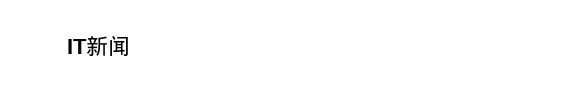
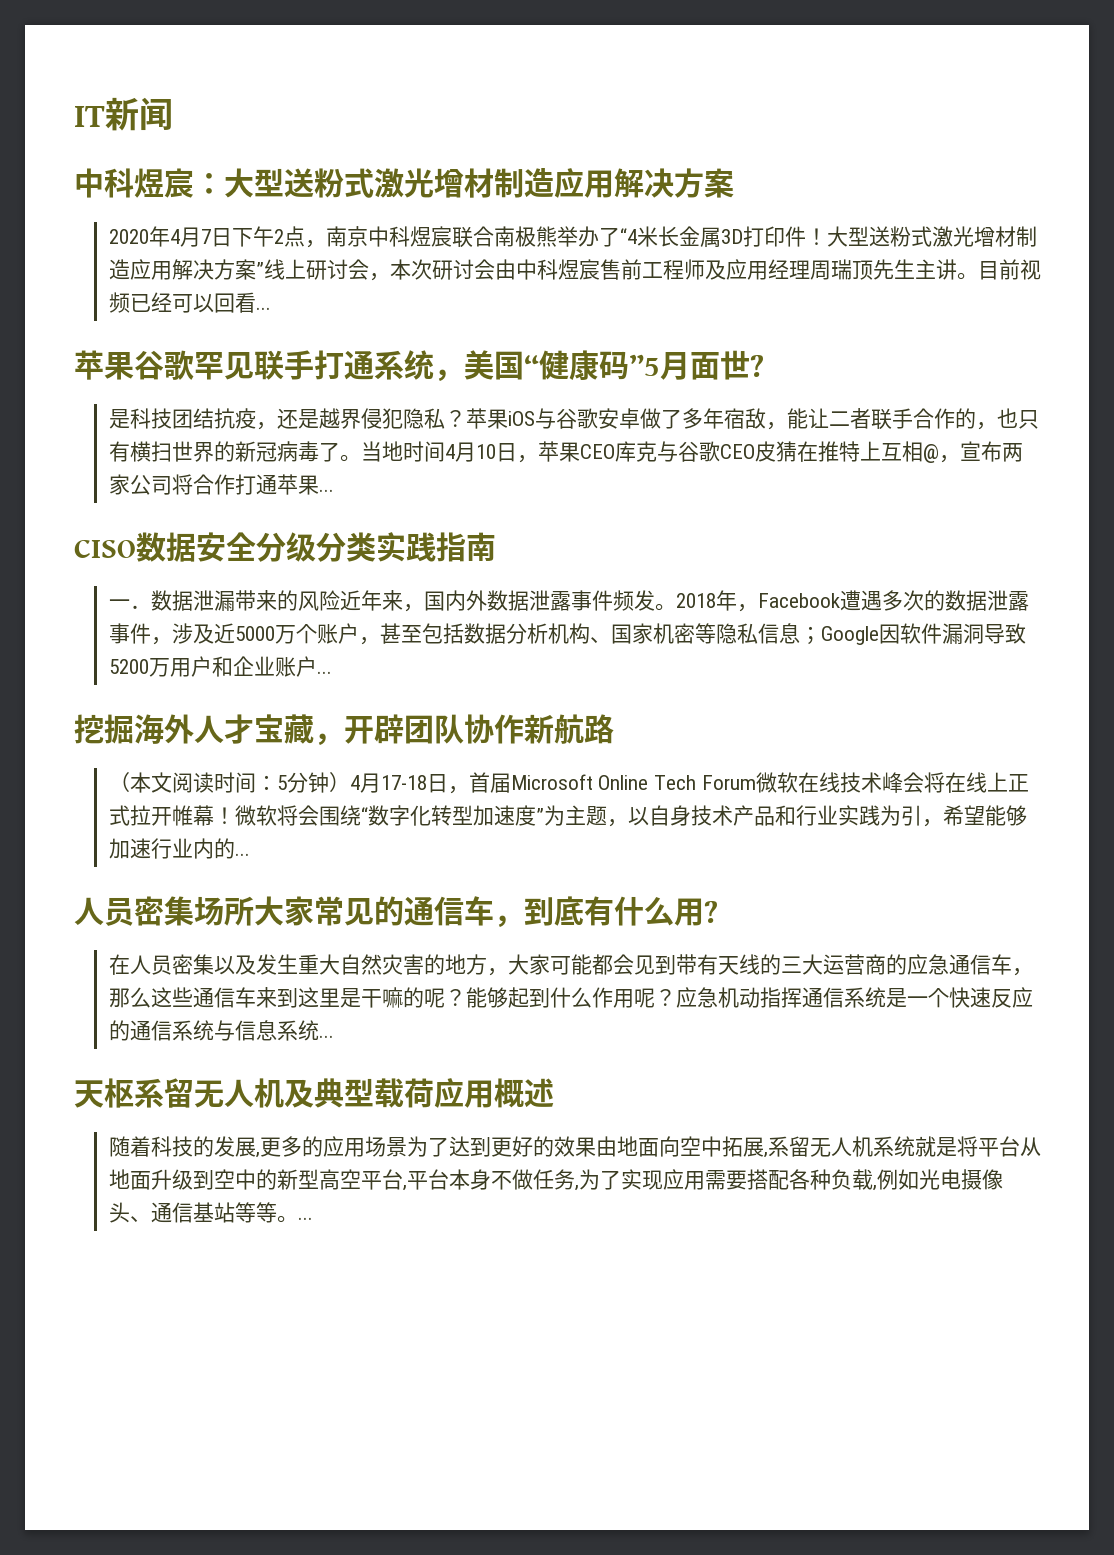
(130, 46) none -> [74,168,734,198] [108,226,1037,248] [108,259,1041,281] [108,292,271,313] [74,350,764,382] [108,408,1039,430] [108,441,1023,463] [108,474,334,495] [74,532,496,562] [108,590,1029,612] [108,623,1026,645] [108,656,332,677] [74,714,614,746] [108,772,1029,794] [108,805,1027,827] [108,838,250,859] [74,896,718,928] [108,954,1033,976] [108,987,1033,1008] [108,1020,334,1041] [74,1078,554,1108] [108,1136,1041,1158] [108,1169,1003,1191] [108,1202,313,1223] // 中科煜宸：大型送粉式激光增材制造应用解决方案 // 2020年4月7日下午2点，南京中科煜宸联合南极熊举办了“4米长金属3D打印件！大型送粉式激光增材制造应用解决方案”线上研讨会，本次研讨会由中科煜宸售前工程师及应用经理周瑞顶先生主讲。目前视频已经可以回看... // 苹果谷歌罕见联手打通系统，美国“健康码”5月面世? // 是科技团结抗疫，还是越界侵犯隐私？苹果iOS与谷歌安卓做了多年宿敌，能让二者联手合作的，也只有横扫世界的新冠病毒了。当地时间4月10日，苹果CEO库克与谷歌CEO皮猜在推特上互相@，宣布两家公司将合作打通苹果... // CISO数据安全分级分类实践指南 // 一．数据泄漏带来的风险近年来，国内外数据泄露事件频发。2018年，Facebook遭遇多次的数据泄露事件，涉及近5000万个账户，甚至包括数据分析机构、国家机密等隐私信息；Google因软件漏洞导致5200万用户和企业账户... // 挖掘海外人才宝藏，开辟团队协作新航路 // （本文阅读时间：5分钟）4月17-18日，首届Microsoft Online Tech Forum微软在线技术峰会将在线上正式拉开帷幕！微软将会围绕“数字化转型加速度”为主题，以自身技术产品和行业实践为引，希望能够加速行业内的... // 人员密集场所大家常见的通信车，到底有什么用? // 在人员密集以及发生重大自然灾害的地方，大家可能都会见到带有天线的三大运营商的应急通信车，那么这些通信车来到这里是干嘛的呢？能够起到什么作用呢？应急机动指挥通信系统是一个快速反应的通信系统与信息系统... // 天枢系留无人机及典型载荷应用概述 // 随着科技的发展,更多的应用场景为了达到更好的效果由地面向空中拓展,系留无人机系统就是将平台从地面升级到空中的新型高空平台,平台本身不做任务,为了实现应用需要搭配各种负载,例如光电摄像头、通信基站等等。...

